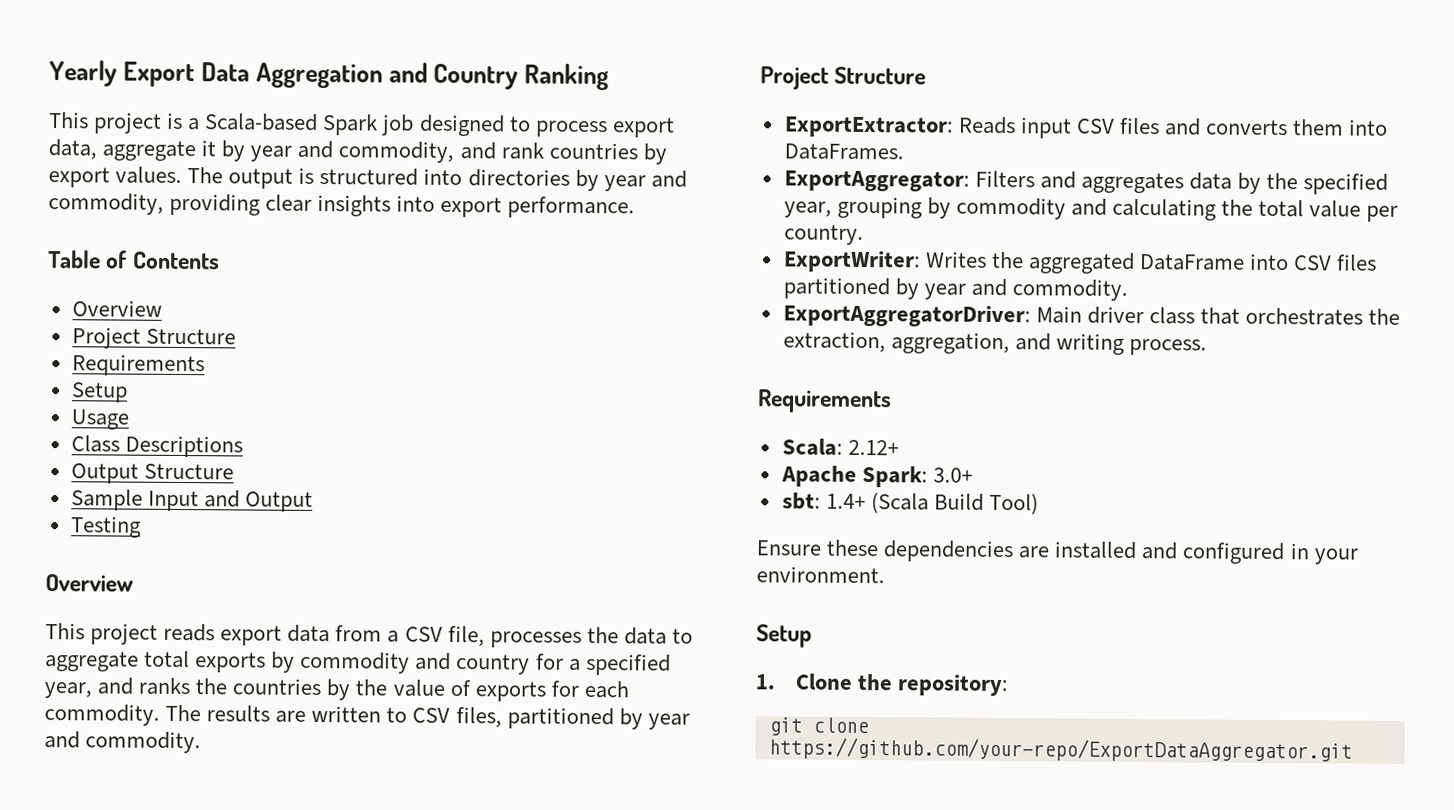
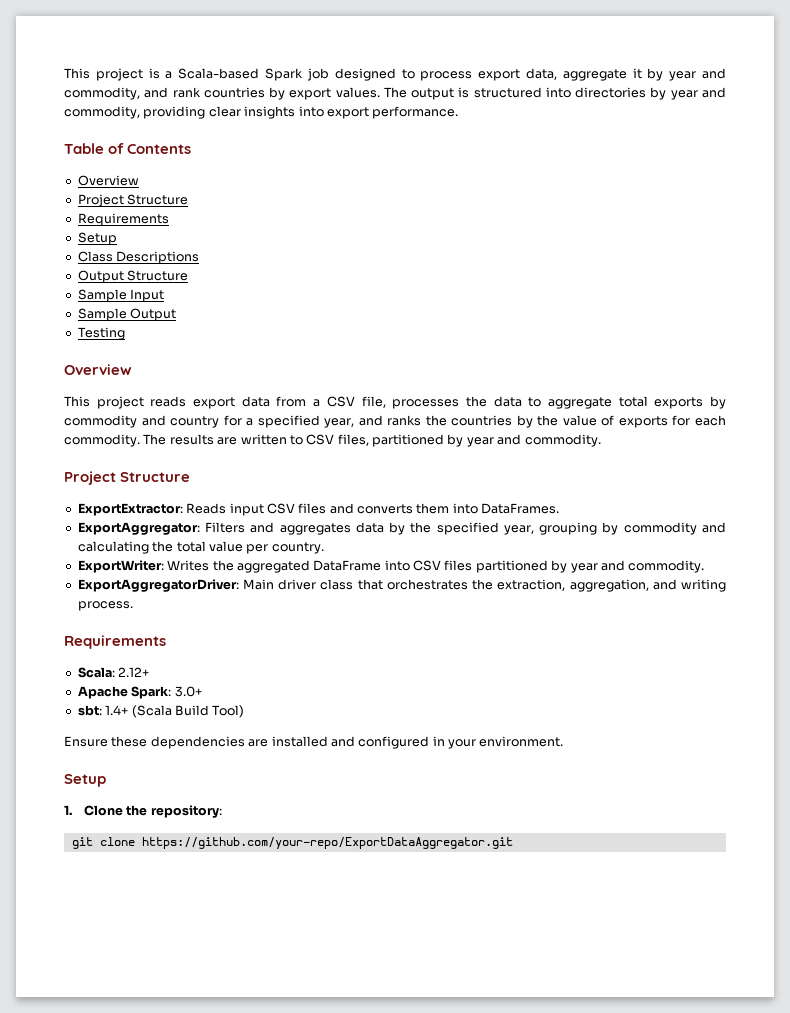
[49,60,610,91] Yearly Export Data Aggregation and Country Ranking // -> (64, 73) none
[70,409,129,430] // Usage -> (117, 238) none
[203,490,240,508] and -> [77,308,127,321] // Sample

